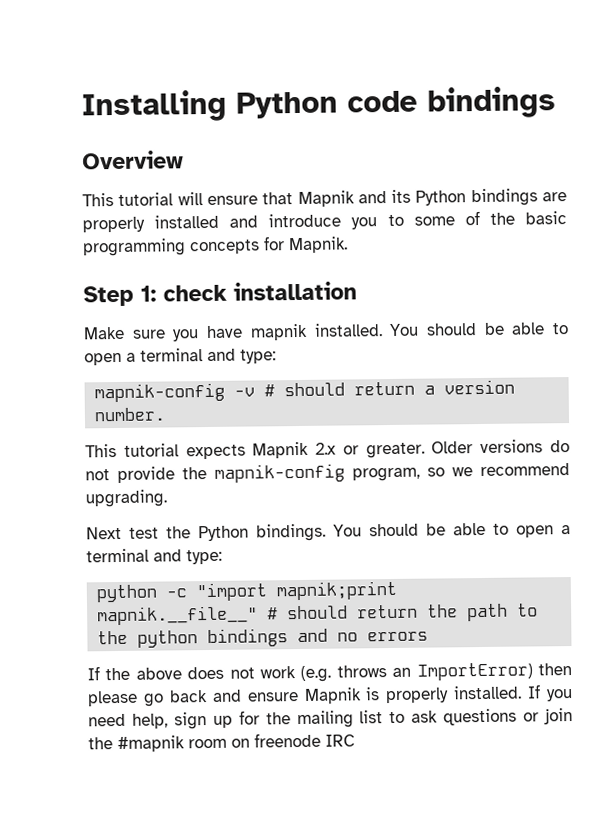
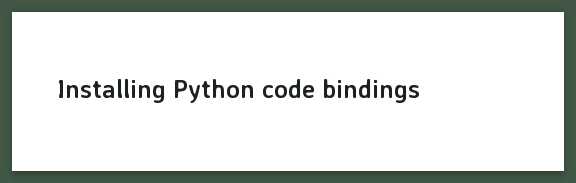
[82,150,184,170] [82,188,567,208] [82,211,567,233] [83,236,348,257] [83,281,357,307] [83,322,569,342] [84,348,276,366] [94,379,516,403] [94,407,166,422] [85,439,570,460] [85,463,570,483] [85,489,167,508] [86,522,571,542] [86,548,222,565] [96,580,398,603] [97,603,539,626] [97,628,429,648] [87,662,572,682] [87,684,573,707] [88,708,574,730] [88,732,355,753] // Overview // This tutorial will ensure that Mapnik and its Python bindings are properly installed and introduce you to some of the basic programming concepts for Mapnik. // Step 1: check installation // Make sure you have mapnik installed. You should be able to open a terminal and type: // mapnik-config -v # should return a version number. // This tutorial expects Mapnik 2.x or greater. Older versions do not provide the mapnik-config program, so we recommend upgrading. // Next test the Python bindings. You should be able to open a terminal and type: // python -c "import mapnik;print mapnik.__file__" # should return the path to the python bindings and no errors // If the above does not work (e.g. throws an ImportError) then please go back and ensure Mapnik is properly installed. If you need help, sign up for the mailing list to ask questions or join the #mapnik room on freenode IRC -> (420, 91) none

